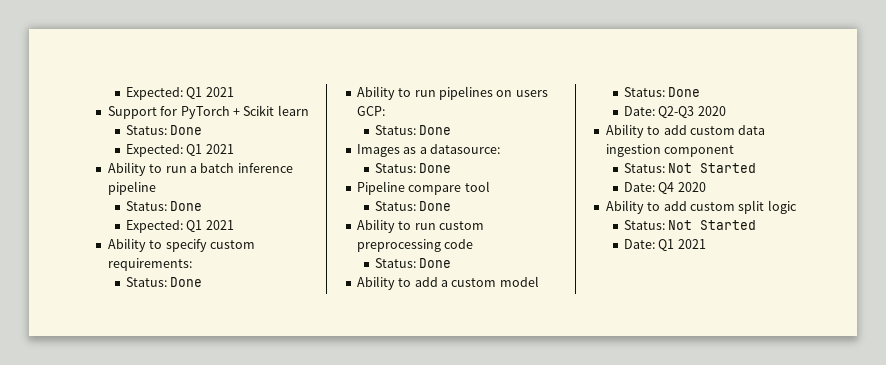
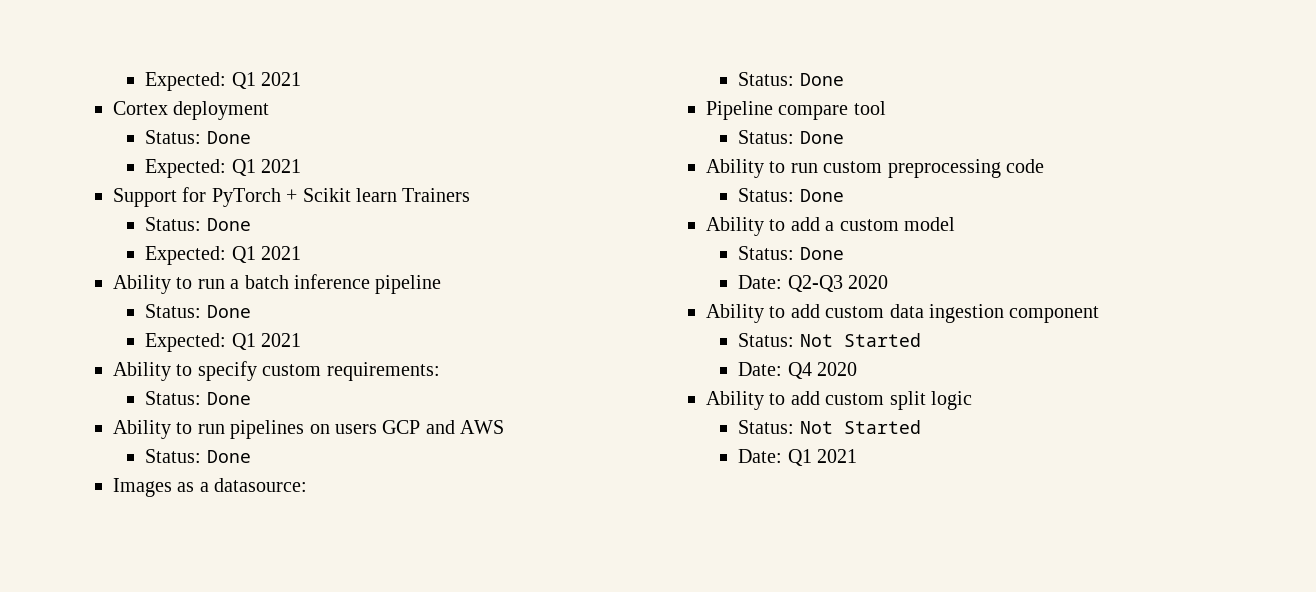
[126,87,234,100] Expected: Q1 2021 -> [145,72,302,91] [113,101,270,120] [145,130,251,144] [145,159,302,178] Expected: Q1 2021 // Cortex deployment // Status: Done // Expected: Q1 2021
(309, 110) none -> [402,188,471,202] Trainers
[356,106,385,116] GCP: -> [382,420,505,434] GCP and AWS

